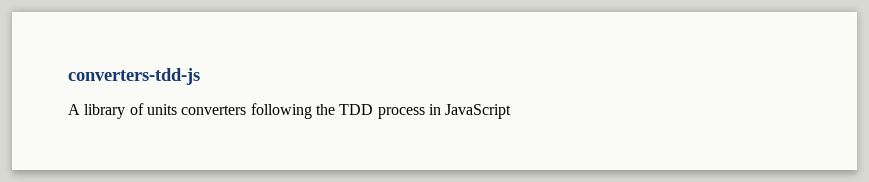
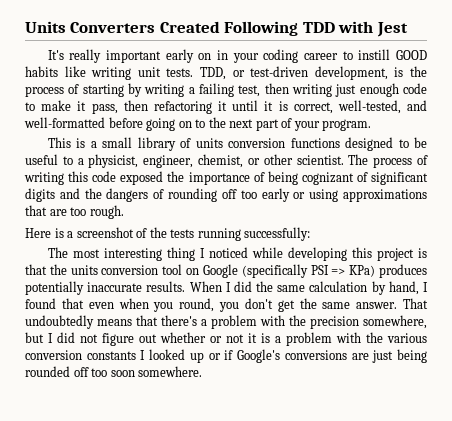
[68,68,200,85] [68,103,512,119] converters-tdd-js // A library of units converters following the TDD process in JavaScript -> [25,21,408,37] [47,49,427,63] [25,66,427,80] [25,83,427,97] [25,100,428,114] [24,117,372,131] [47,137,427,151] [25,154,428,168] [24,171,428,185] [25,188,427,202] [25,205,124,219] [25,227,311,241] [47,247,427,261] [25,264,427,278] [25,281,429,295] [25,298,428,312] [25,315,427,329] [25,332,427,346] [25,349,427,363] [25,366,203,377] Units Converters Created Following TDD with Jest // It's really important early on in your coding career to instill GOOD habits like writing unit tests. TDD, or test-driven development, is the process of starting by writing a failing test, then writing just enough code to make it pass, then refactoring it until it is correct, well-tested, and well-formatted before going on to the next part of your program. // This is a small library of units conversion functions designed to be useful to a physicist, engineer, chemist, or other scientist. The process of writing this code exposed the importance of being cognizant of significant digits and the dangers of rounding off too early or using approximations that are too rough. // Here is a screenshot of the tests running successfully: // The most interesting thing I noticed while developing this project is that the units conversion tool on Google (specifically PSI => KPa) produces potentially inaccurate results. When I did the same calculation by hand, I found that even when you round, you don't get the same answer. That undoubtedly means that there's a problem with the precision somewhere, but I did not figure out whether or not it is a problem with the various conversion constants I looked up or if Google's conversions are just being rounded off too soon somewhere.

